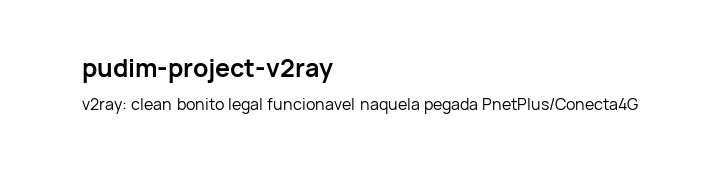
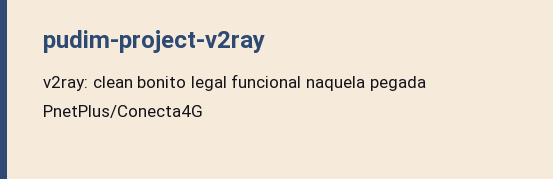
[267,98,356,110] funcionavel -> [231,74,302,88] funcional

